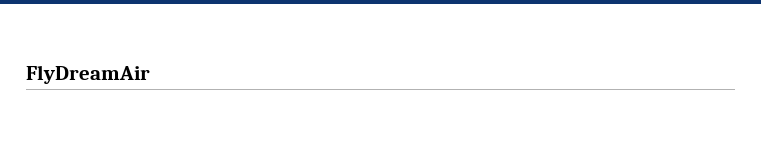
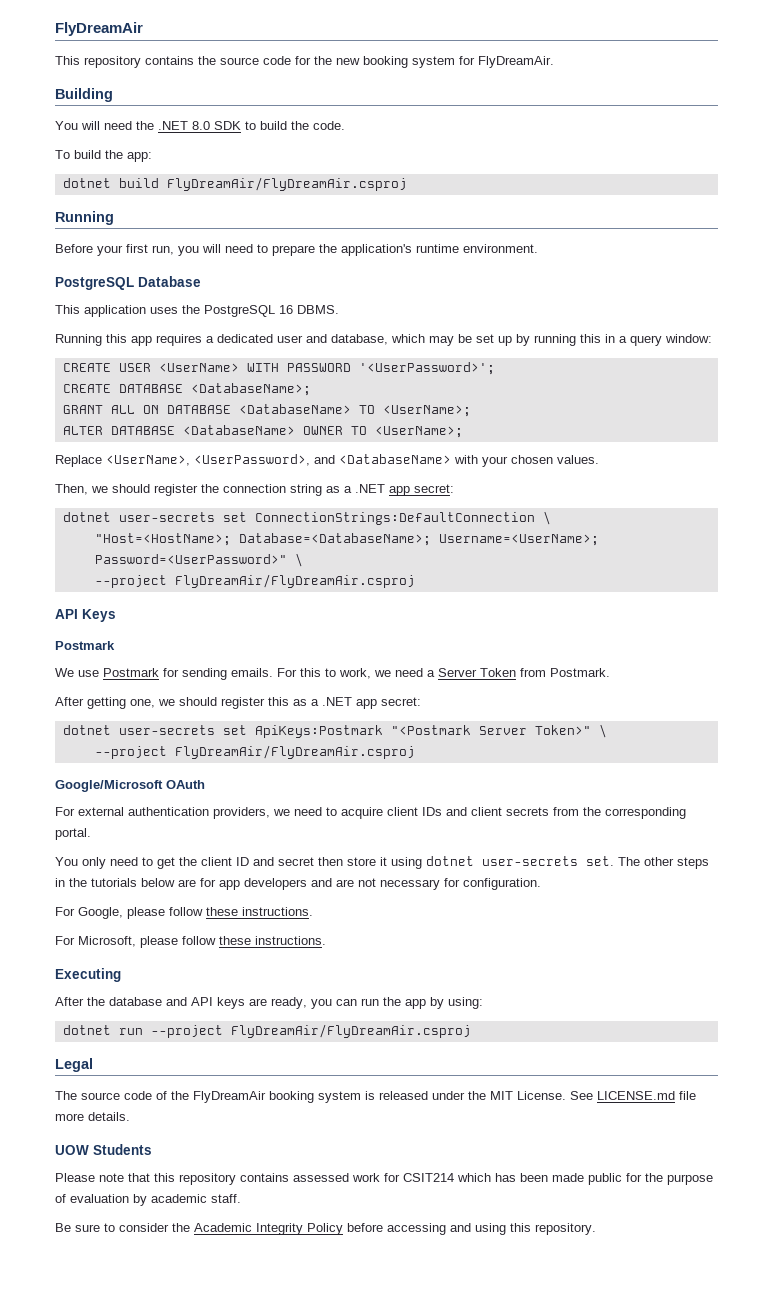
[26,65,150,84] FlyDreamAir -> [55,22,143,36] [55,56,554,68] [55,88,113,102] [55,121,345,130] [55,150,152,162] [62,177,407,191] [55,211,114,225] [55,244,538,256] [55,276,201,290] [55,305,339,317] [55,334,712,346] [62,362,495,375] [62,383,311,396] [62,404,471,417] [62,425,463,438] [55,454,599,467] [55,484,454,496] [62,511,551,525] [94,533,599,546] [94,553,303,567] [94,574,415,588] [55,609,116,622] [55,641,115,650] [55,668,610,680] [55,697,421,709] [62,724,607,738] [94,745,415,759] [55,780,205,792] [55,807,686,819] [55,828,91,840] [55,856,709,869] [55,878,541,890] [55,907,313,919] [55,936,326,948] [55,968,121,982] [55,997,483,1009] [62,1024,471,1038] [55,1058,93,1072] [55,1091,696,1103] [55,1112,130,1121] [55,1144,152,1155] [55,1173,713,1185] [55,1194,241,1206] [55,1223,596,1235] FlyDreamAir // This repository contains the source code for the new booking system for FlyDreamAir. // Building // You will need the .NET 8.0 SDK to build the code. // To build the app: // dotnet build FlyDreamAir/FlyDreamAir.csproj // Running // Before your first run, you will need to prepare the application's runtime environment. // PostgreSQL Database // This application uses the PostgreSQL 16 DBMS. // Running this app requires a dedicated user and database, which may be set up by running this in a query window: // CREATE USER <UserName> WITH PASSWORD '<UserPassword>'; // CREATE DATABASE <DatabaseName>; // GRANT ALL ON DATABASE <DatabaseName> TO <UserName>; // ALTER DATABASE <DatabaseName> OWNER TO <UserName>; // Replace <UserName>, <UserPassword>, and <DatabaseName> with your chosen values. // Then, we should register the connection string as a .NET app secret: // dotnet user-secrets set ConnectionStrings:DefaultConnection \ // "Host=<HostName>; Database=<DatabaseName>; Username=<UserName>; Password=<UserPassword>" \ // --project FlyDreamAir/FlyDreamAir.csproj // API Keys // Postmark // We use Postmark for sending emails. For this to work, we need a Server Token from Postmark. // After getting one, we should register this as a .NET app secret: // dotnet user-secrets set ApiKeys:Postmark "<Postmark Server Token>" \ // --project FlyDreamAir/FlyDreamAir.csproj // Google/Microsoft OAuth // For external authentication providers, we need to acquire client IDs and client secrets from the corresponding portal. // You only need to get the client ID and secret then store it using dotnet user-secrets set. The other steps in the tutorials below are for app developers and are not necessary for configuration. // For Google, please follow these instructions. // For Microsoft, please follow these instructions. // Executing // After the database and API keys are ready, you can run the app by using: // dotnet run --project FlyDreamAir/FlyDreamAir.csproj // Legal // The source code of the FlyDreamAir booking system is released under the MIT License. See LICENSE.md file more details. // UOW Students // Please note that this repository contains assessed work for CSIT214 which has been made public for the purpose of evaluation by academic staff. // Be sure to consider the Academic Integrity Policy before accessing and using this repository.

